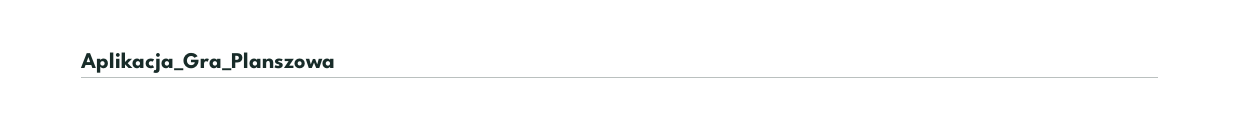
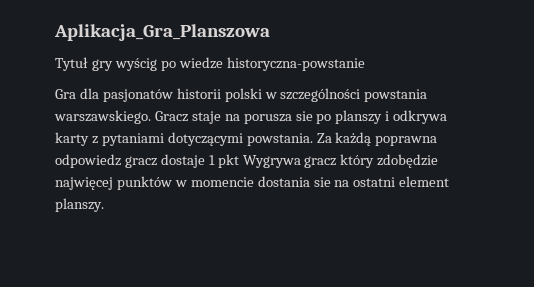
(335, 62) none -> [55,57,365,71] [55,88,428,102] [54,110,448,124] [55,132,438,146] [55,154,439,168] [55,176,450,190] [55,198,104,212] // Tytuł gry wyścig po wiedze historyczna-powstanie // Gra dla pasjonatów historii polski w szczególności powstania warszawskiego. Gracz staje na porusza sie po planszy i odkrywa karty z pytaniami dotyczącymi powstania. Za każdą poprawna odpowiedz gracz dostaje 1 pkt Wygrywa gracz który zdobędzie najwięcej punktów w momencie dostania sie na ostatni element planszy.

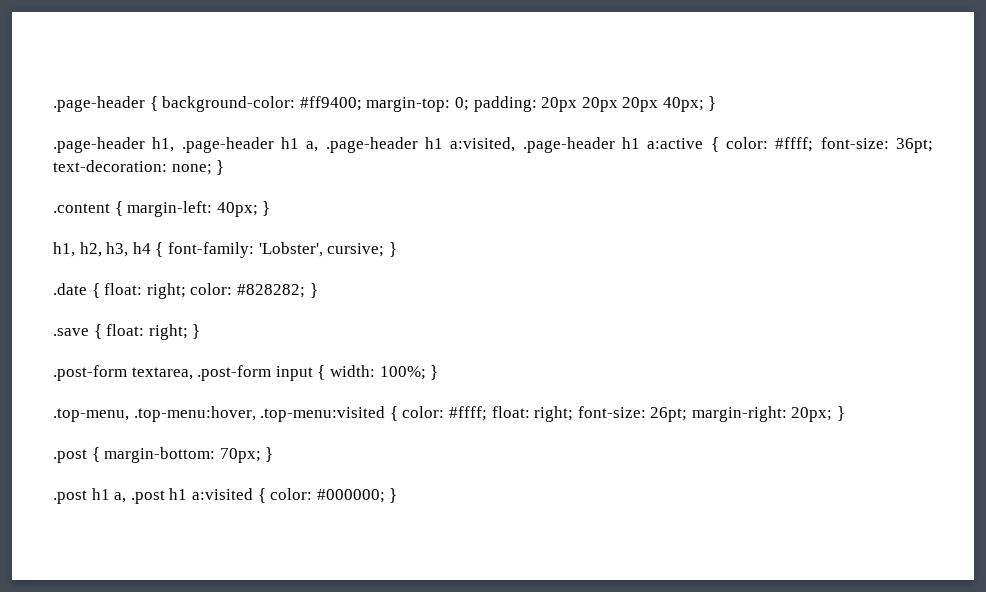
[54,24,270,41] [55,57,365,71] [55,88,428,102] [54,110,448,124] [55,132,438,146] [55,154,439,168] [55,176,450,190] [55,198,104,212] Aplikacja_Gra_Planszowa // Tytuł gry wyścig po wiedze historyczna-powstanie // Gra dla pasjonatów historii polski w szczególności powstania warszawskiego. Gracz staje na porusza sie po planszy i odkrywa karty z pytaniami dotyczącymi powstania. Za każdą poprawna odpowiedz gracz dostaje 1 pkt Wygrywa gracz który zdobędzie najwięcej punktów w momencie dostania sie na ostatni element planszy. -> [53,96,717,112] [53,137,934,153] [53,160,225,175] [53,201,271,217] [53,242,397,258] [53,283,318,299] [53,324,201,340] [53,365,439,381] [53,406,846,422] [53,447,274,463] [53,488,398,504] .page-header { background-color: #ff9400; margin-top: 0; padding: 20px 20px 20px 40px; } // .page-header h1, .page-header h1 a, .page-header h1 a:visited, .page-header h1 a:active { color: #ffff; font-size: 36pt; text-decoration: none; } // .content { margin-left: 40px; } // h1, h2, h3, h4 { font-family: 'Lobster', cursive; } // .date { float: right; color: #828282; } // .save { float: right; } // .post-form textarea, .post-form input { width: 100%; } // .top-menu, .top-menu:hover, .top-menu:visited { color: #ffff; float: right; font-size: 26pt; margin-right: 20px; } // .post { margin-bottom: 70px; } // .post h1 a, .post h1 a:visited { color: #000000; }

